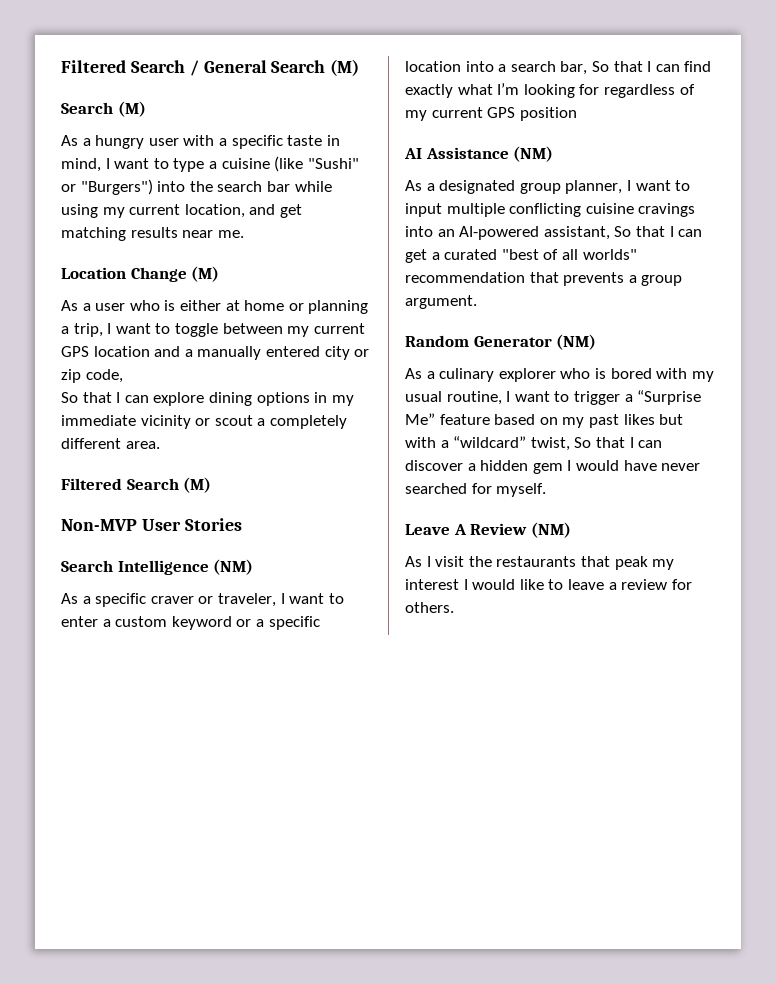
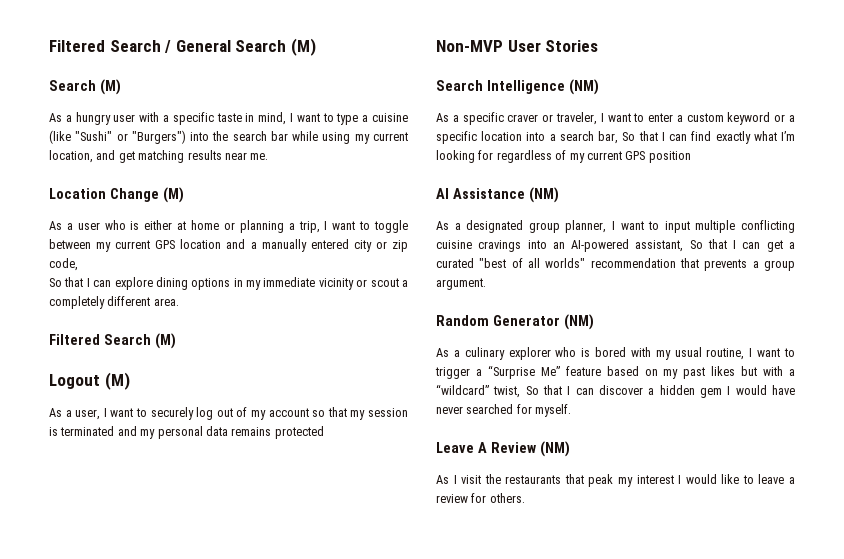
(212, 485) none -> [49,372,130,390] [49,407,409,420] [49,426,324,439] // Logout (M) // As a user, I want to securely log out of my account so that my session is terminated and my personal data remains protected

